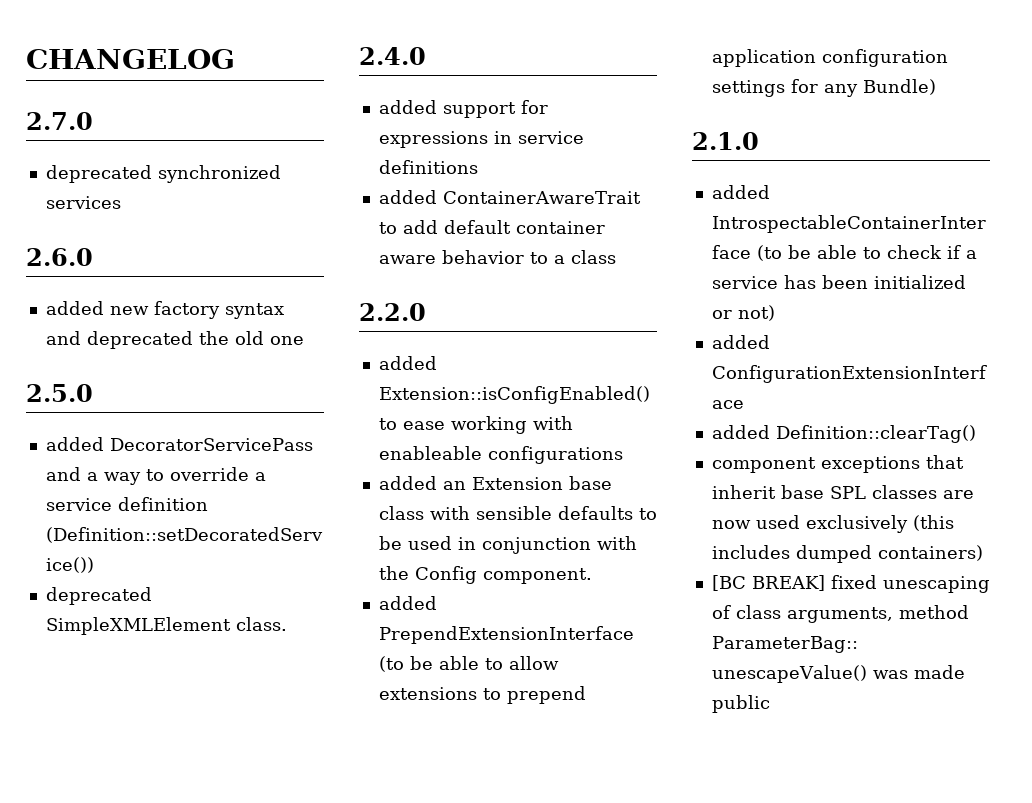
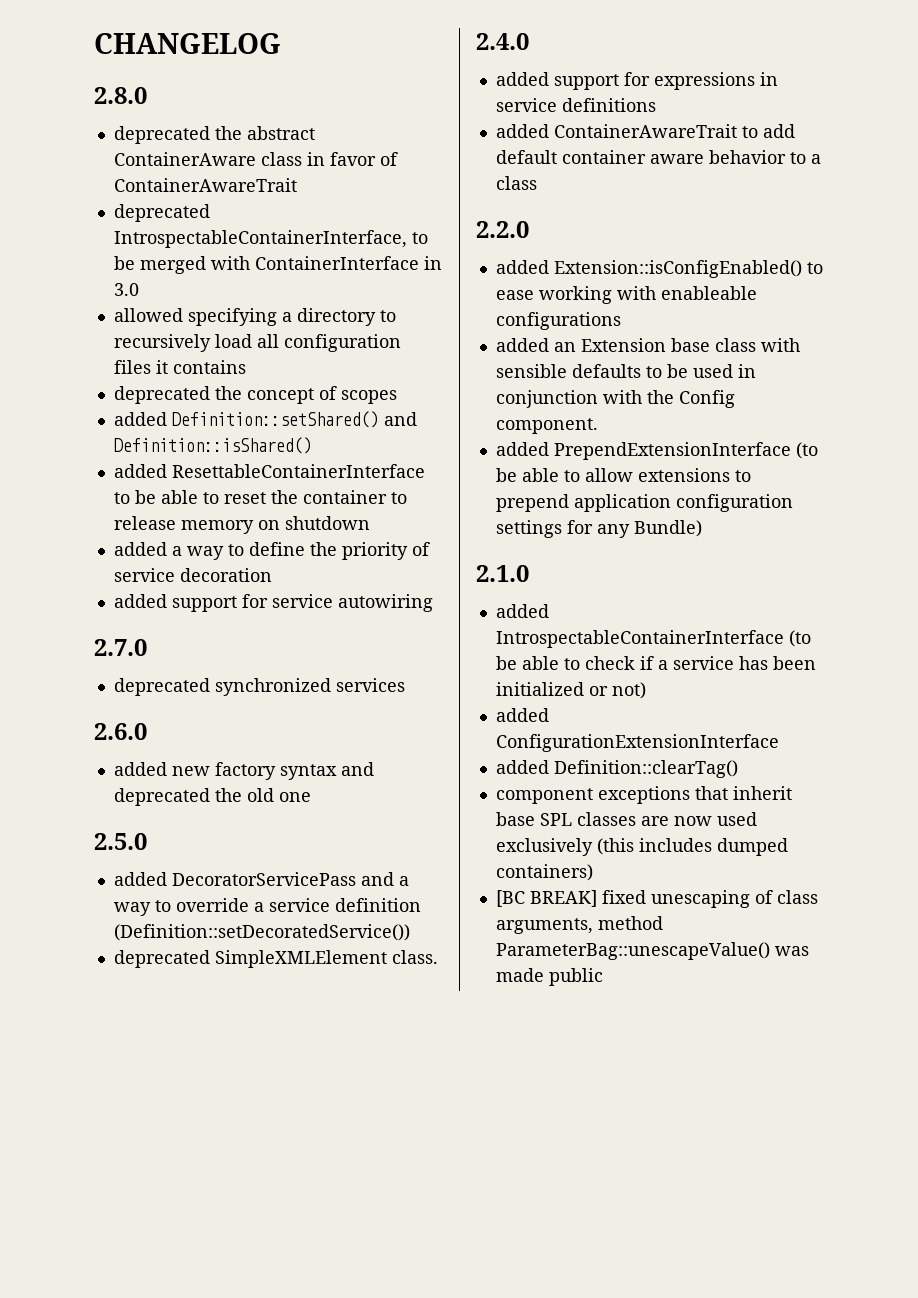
(235, 59) none -> [94,87,147,104] [113,126,315,144] [113,152,398,166] [113,178,297,192] [113,204,210,222] [113,230,428,248] [113,256,442,274] [113,283,139,296] [113,308,396,326] [113,334,401,352] [113,360,246,374] [113,386,397,404] [113,411,417,428] [113,437,312,454] [113,464,425,478] [113,490,407,504] [113,516,370,534] [113,542,430,560] [113,568,272,582] [113,594,433,612] // 2.8.0 // deprecated the abstract ContainerAware class in favor of ContainerAwareTrait // deprecated IntrospectableContainerInterface, to be merged with ContainerInterface in 3.0 // allowed specifying a directory to recursively load all configuration files it contains // deprecated the concept of scopes // added Definition::setShared() and Definition::isShared() // added ResettableContainerInterface to be able to reset the container to release memory on shutdown // added a way to define the priority of service decoration // added support for service autowiring

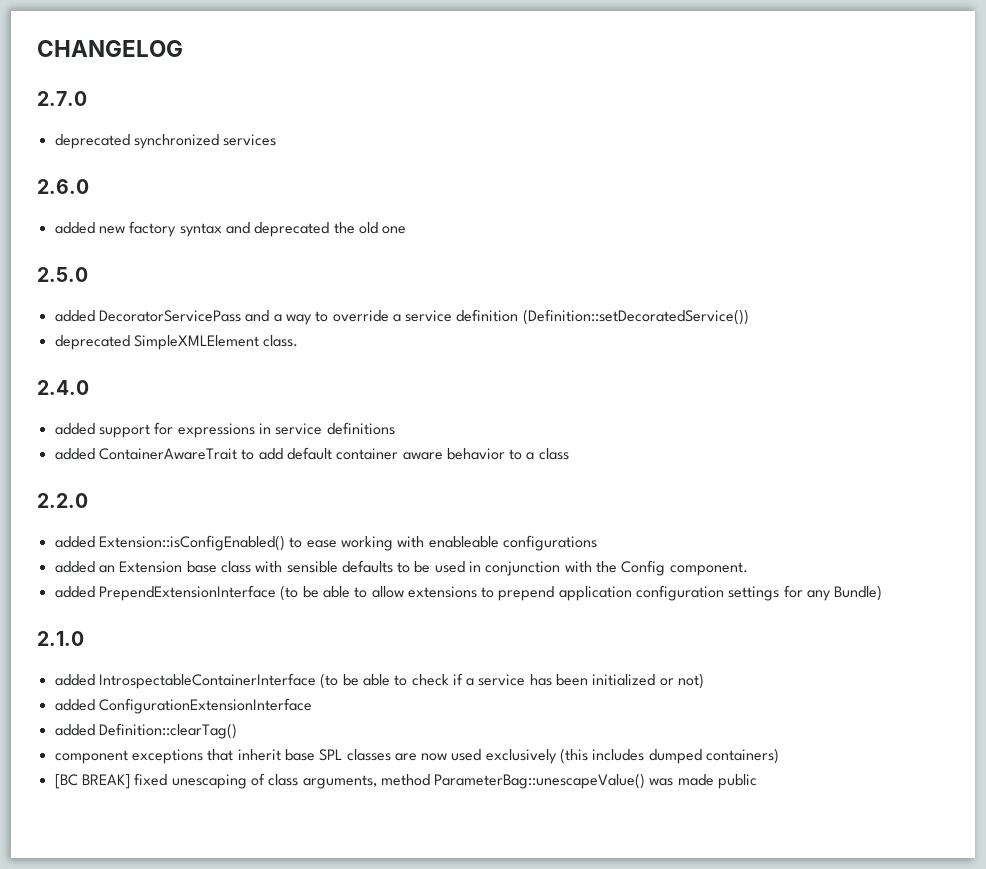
[94,87,147,104] [113,126,315,144] [113,152,398,166] [113,178,297,192] [113,204,210,222] [113,230,428,248] [113,256,442,274] [113,283,139,296] [113,308,396,326] [113,334,401,352] [113,360,246,374] [113,386,397,404] [113,411,417,428] [113,437,312,454] [113,464,425,478] [113,490,407,504] [113,516,370,534] [113,542,430,560] [113,568,272,582] [113,594,433,612] // 2.8.0 // deprecated the abstract ContainerAware class in favor of ContainerAwareTrait // deprecated IntrospectableContainerInterface, to be merged with ContainerInterface in 3.0 // allowed specifying a directory to recursively load all configuration files it contains // deprecated the concept of scopes // added Definition::setShared() and Definition::isShared() // added ResettableContainerInterface to be able to reset the container to release memory on shutdown // added a way to define the priority of service decoration // added support for service autowiring -> (183, 48) none

